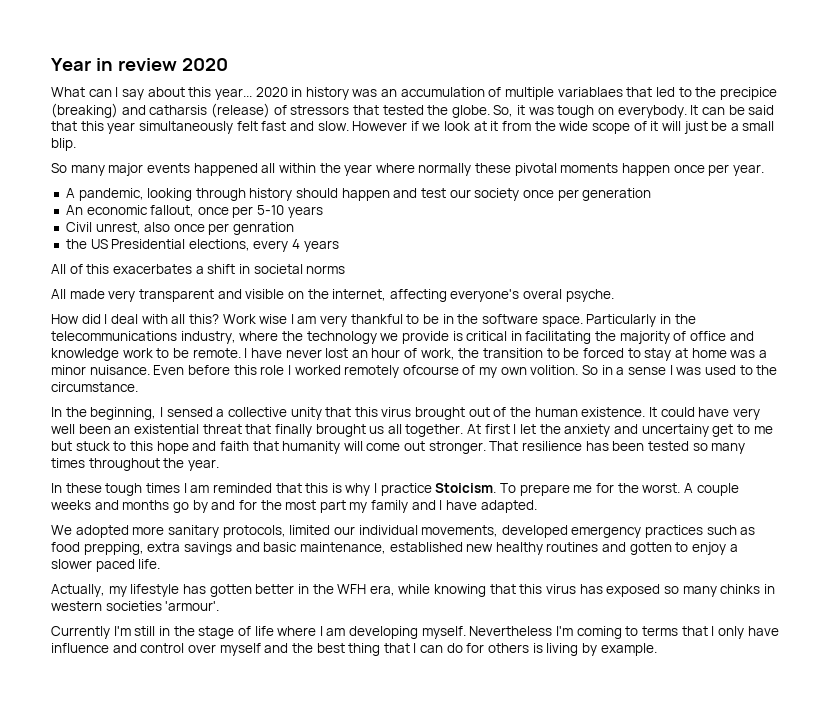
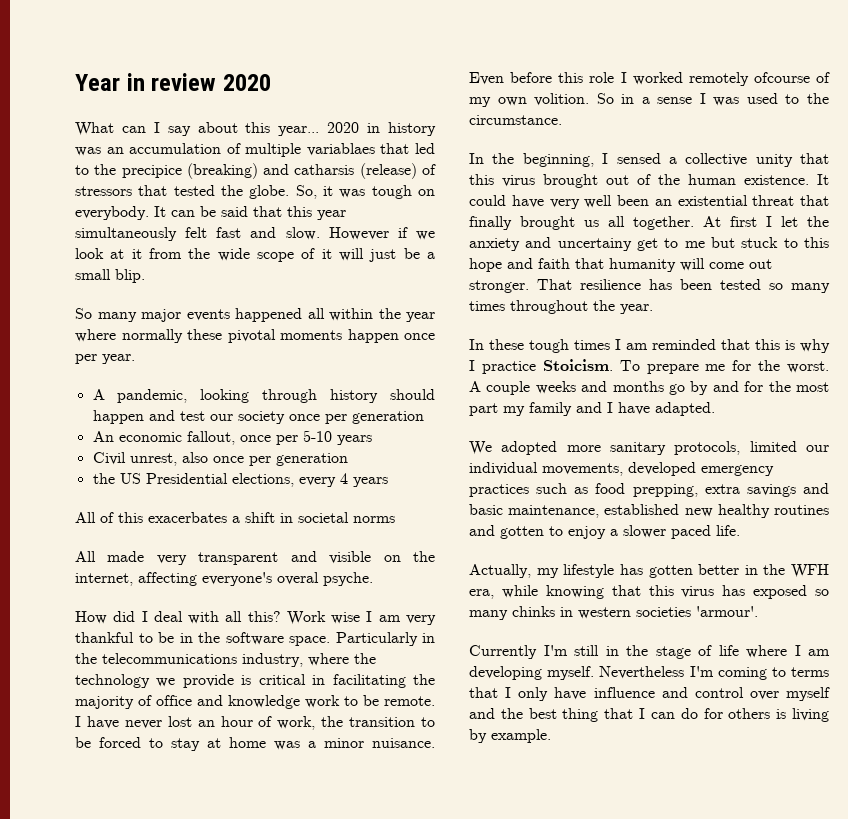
[233,222,295,235] genration -> [275,453,348,466] generation

